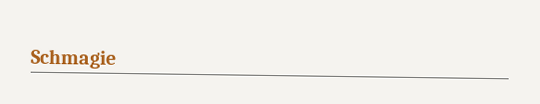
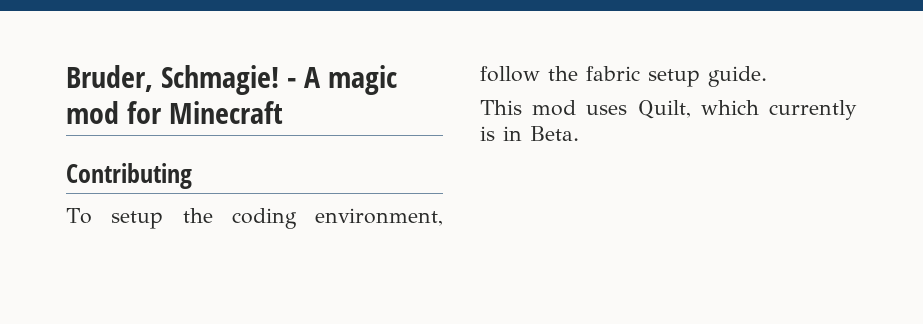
[30,48,117,69] Schmagie -> [66,65,397,95] [66,101,283,124] [66,163,192,189] [66,208,443,229] [480,66,767,87] [480,100,857,120] [480,126,579,141] Bruder, Schmagie! - A magic mod for Minecraft // Contributing // To setup the coding environment, follow the fabric setup guide. // This mod uses Quilt, which currently is in Beta.

